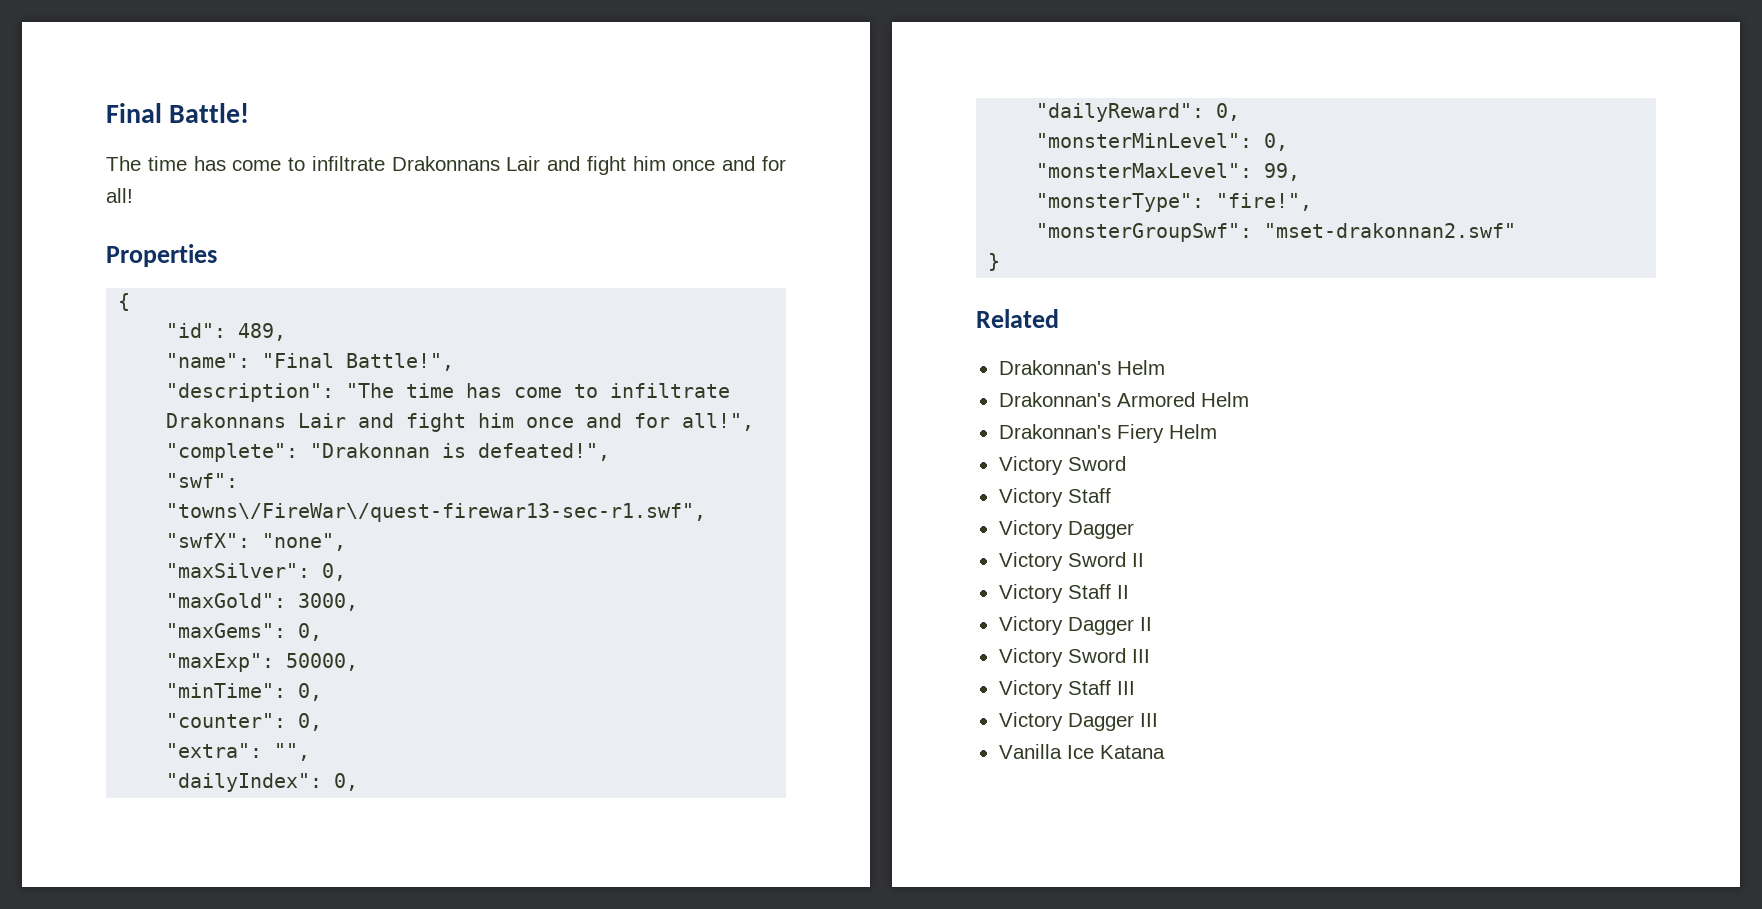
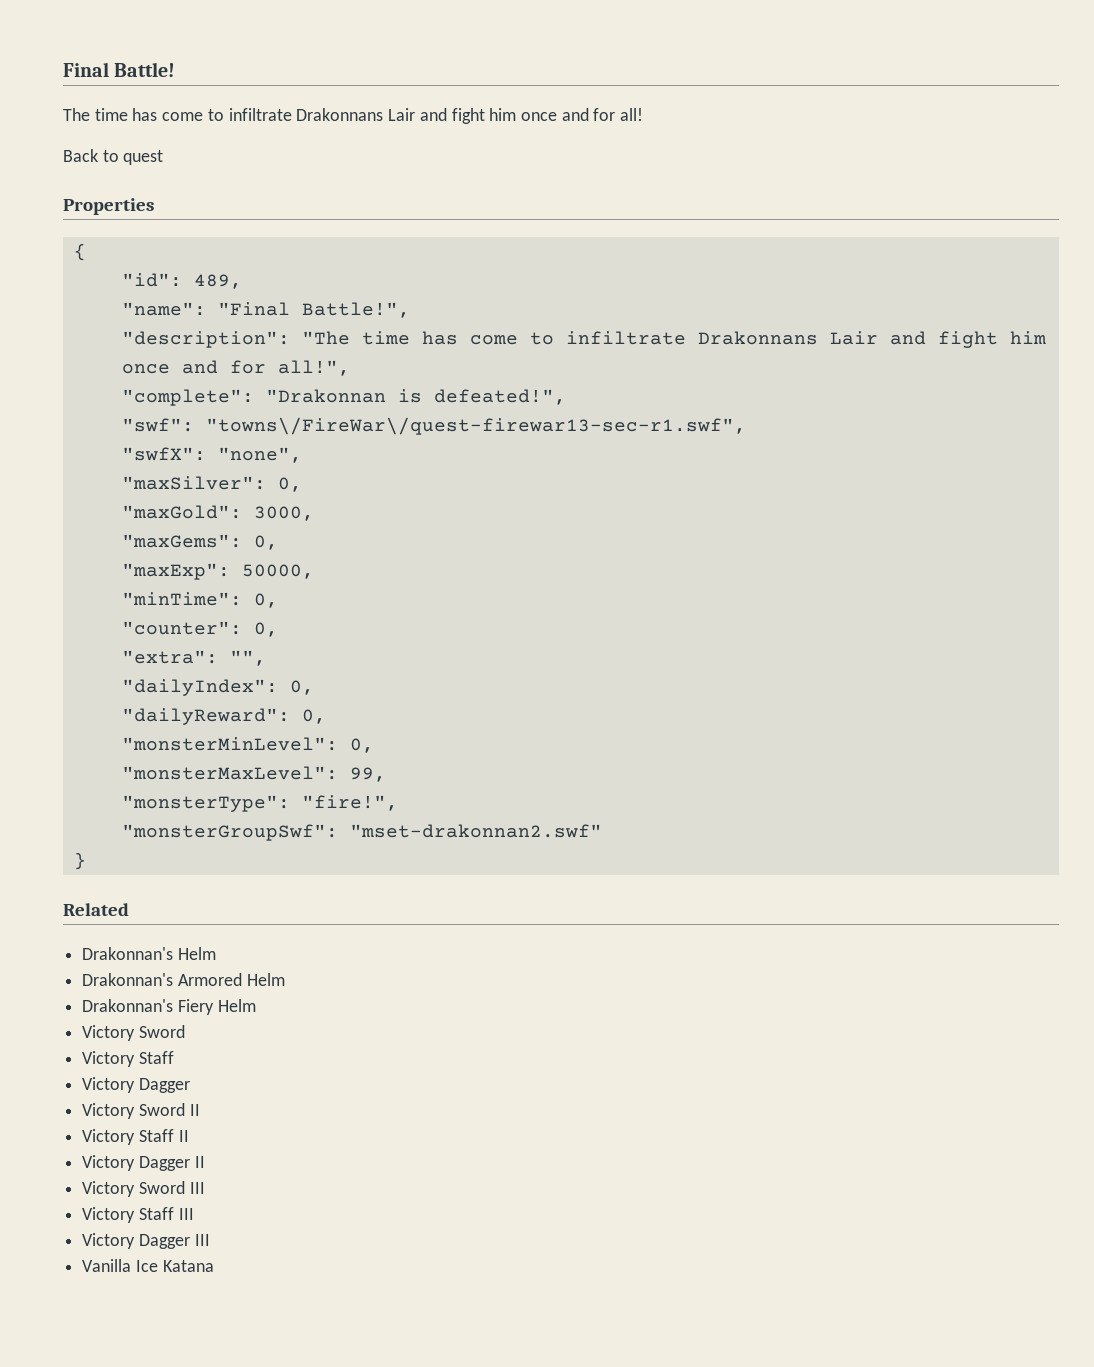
(133, 195) none -> [63,149,164,165] // Back to quest

